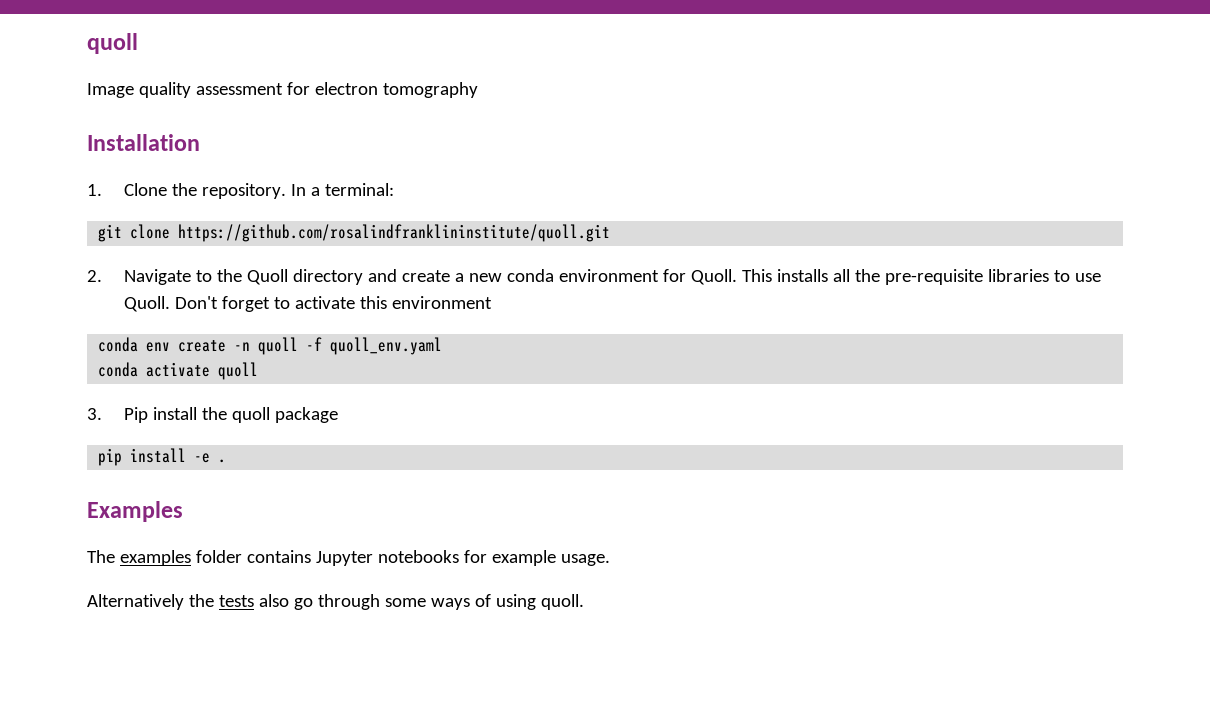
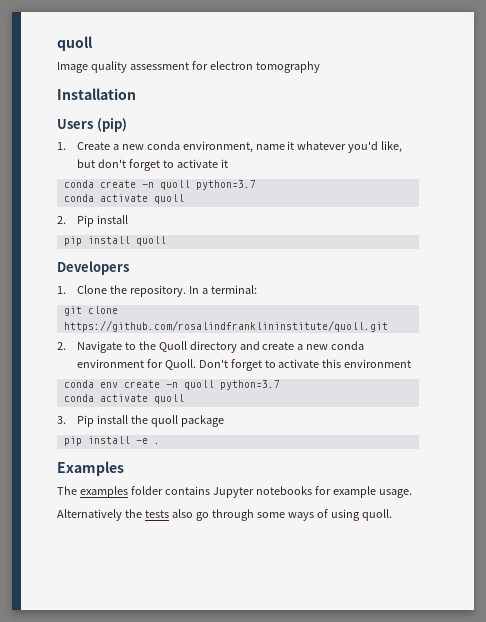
(200, 142) none -> [57,117,127,132] [57,141,403,153] [76,159,228,171] [63,180,256,190] [63,194,184,204] [57,215,128,227] [63,236,166,246] [57,261,129,275] // Users (pip) // 1. Create a new conda environment, name it whatever you'd like, but don't forget to activate it // conda create -n quoll python=3.7 // conda activate quoll // 2. Pip install // pip install quoll // Developers
[741,269,1101,285] [123,296,170,312] This installs all the pre-requisite libraries to use Quoll. -> (196, 364) none
[306,337,443,355] -f quoll_env.yaml -> [219,380,280,390] python=3.7

